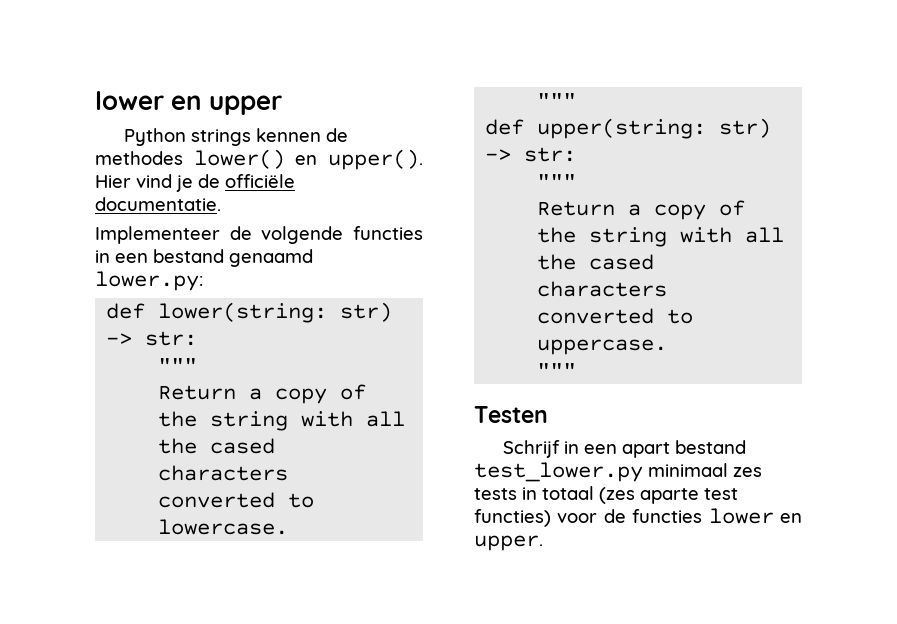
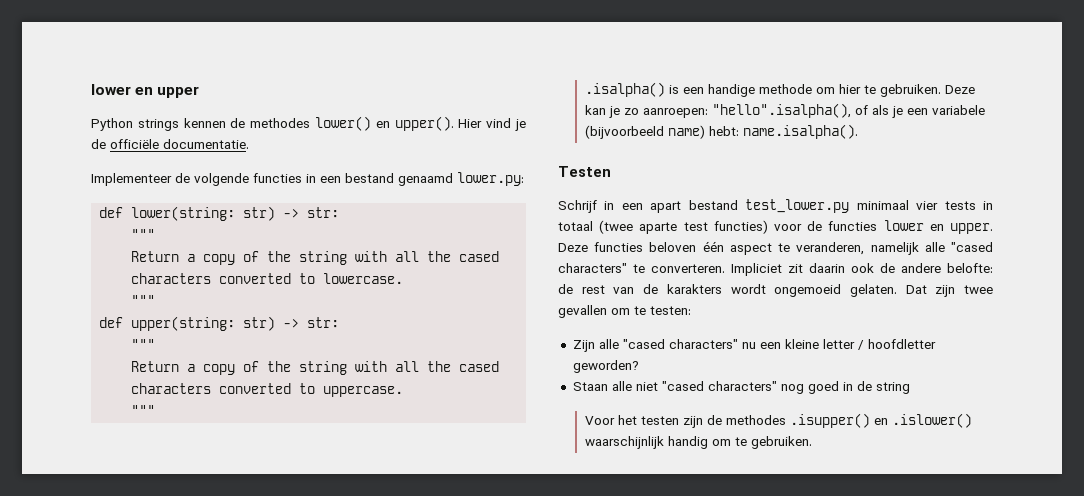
(577, 370) none -> [584,82,975,97] [584,103,985,118] [584,124,858,139] // .isalpha() is een handige methode om hier te gebruiken. Deze kan je zo aanroepen: "hello".isalpha(), of als je een variabele (bijvoorbeeld name) hebt: name.isalpha().
[733,467,762,477] zes -> [916,201,939,210] vier
[599,487,635,504] (zes -> [599,220,634,234] (twee
(543, 543) none -> [558,241,993,255] [558,263,993,276] [558,284,993,297] [558,305,691,318] [572,339,936,352] [572,360,639,373] [572,381,910,394] [584,413,972,428] [584,436,812,449] Deze functies beloven één aspect te veranderen, namelijk alle "cased characters" te converteren. Impliciet zit daarin ook de andere belofte: de rest van de karakters wordt ongemoeid gelaten. Dat zijn twee gevallen om te testen: // Zijn alle "cased characters" nu een kleine letter / hoofdletter geworden? // Staan alle niet "cased characters" nog goed in de string // Voor het testen zijn de methodes .isupper() en .islower() waarschijnlijk handig om te gebruiken.

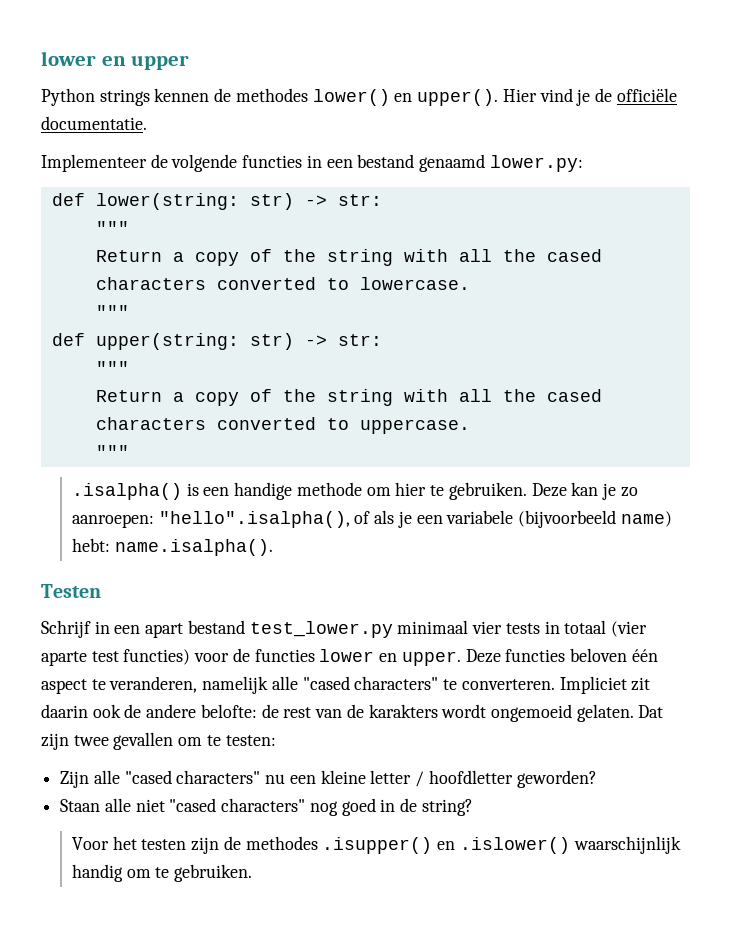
[599,220,634,234] (twee -> [610,621,647,637] (vier
[875,382,910,394] string -> [421,799,473,816] string?

